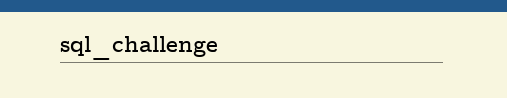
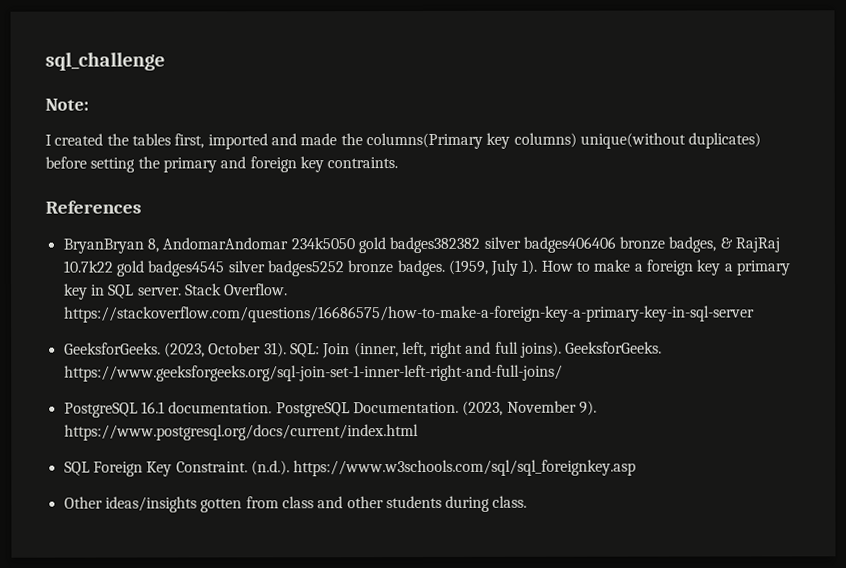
(218, 48) none -> [45,98,89,111] [45,132,762,150] [45,156,399,173] [45,200,141,214] [62,236,781,254] [62,259,791,277] [62,283,289,300] [63,305,755,323] [63,341,663,359] [63,364,563,382] [63,400,597,418] [63,424,419,441] [63,459,637,477] [63,495,528,513] // Note: // I created the tables first, imported and made the columns(Primary key columns) unique(without duplicates) before setting the primary and foreign key contraints. // References // BryanBryan 8, AndomarAndomar 234k5050 gold badges382382 silver badges406406 bronze badges, & RajRaj 10.7k22 gold badges4545 silver badges5252 bronze badges. (1959, July 1). How to make a foreign key a primary key in SQL server. Stack Overflow. https://stackoverflow.com/questions/16686575/how-to-make-a-foreign-key-a-primary-key-in-sql-server // GeeksforGeeks. (2023, October 31). SQL: Join (inner, left, right and full joins). GeeksforGeeks. https://www.geeksforgeeks.org/sql-join-set-1-inner-left-right-and-full-joins/ // PostgreSQL 16.1 documentation. PostgreSQL Documentation. (2023, November 9). https://www.postgresql.org/docs/current/index.html // SQL Foreign Key Constraint. (n.d.). https://www.w3schools.com/sql/sql_foreignkey.asp // Other ideas/insights gotten from class and other students during class.

